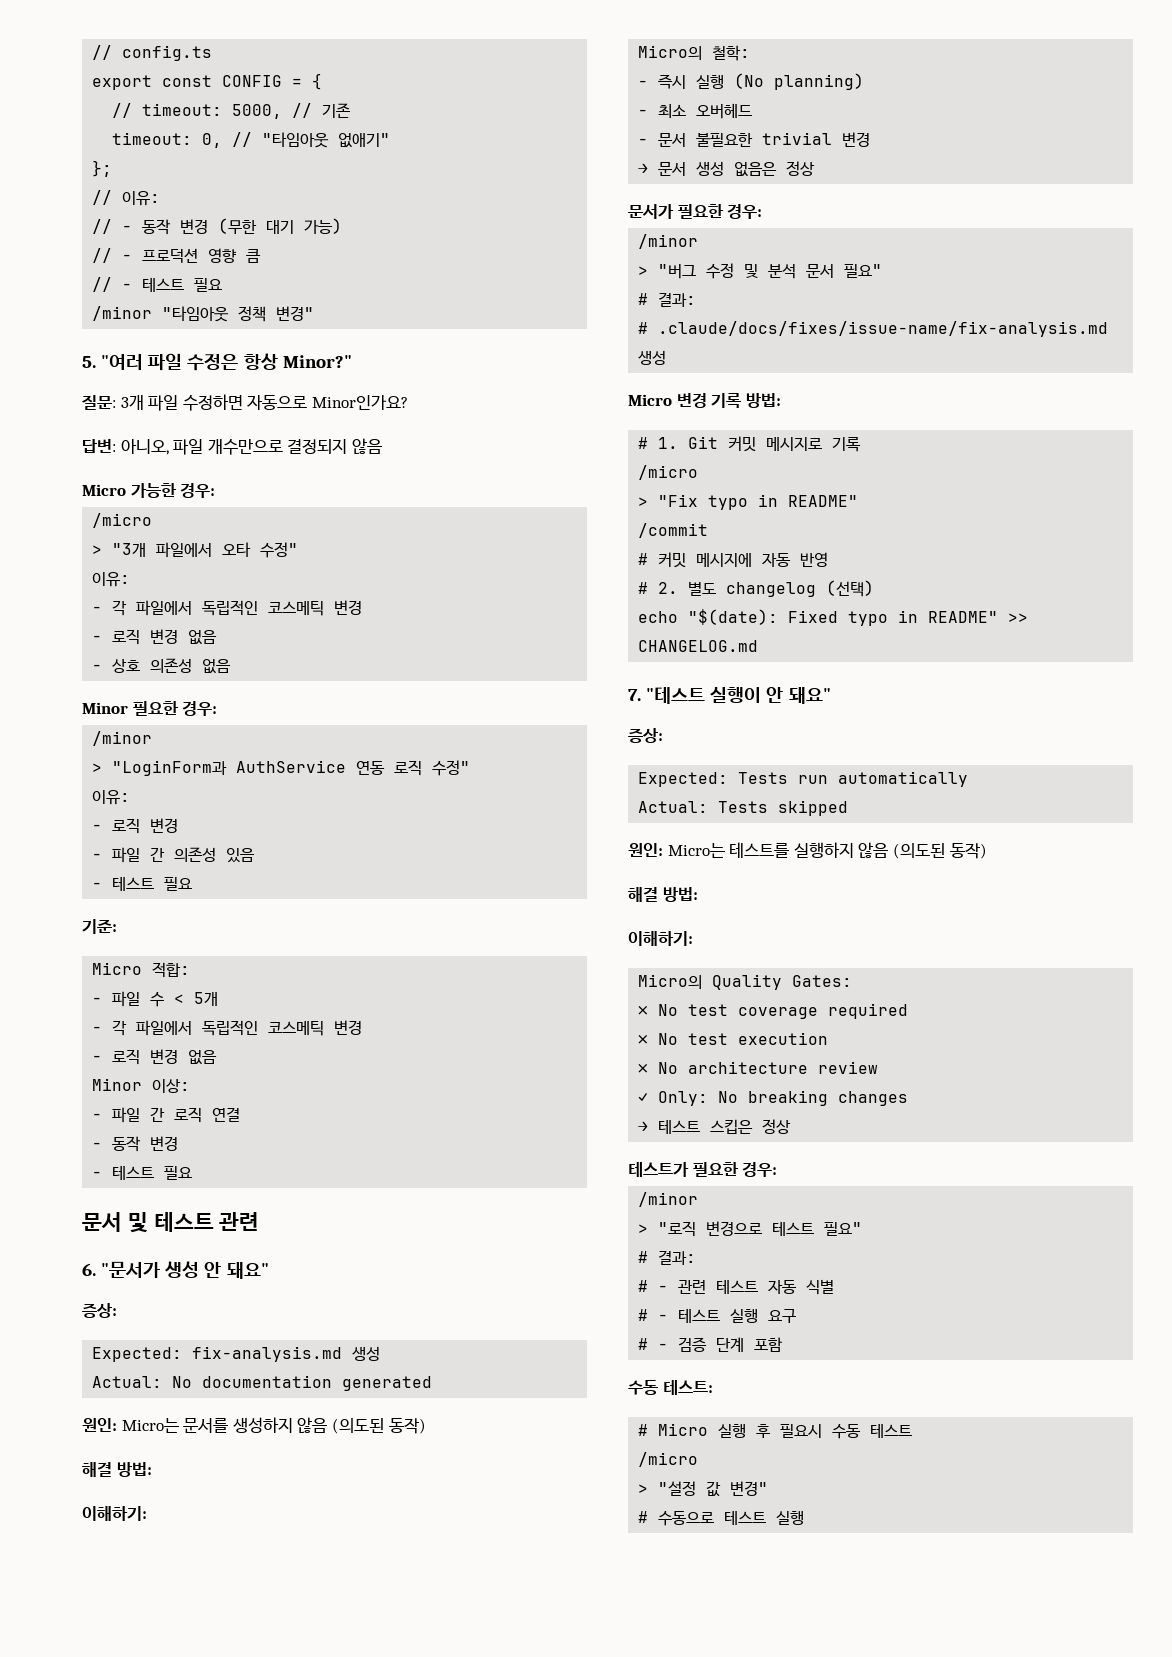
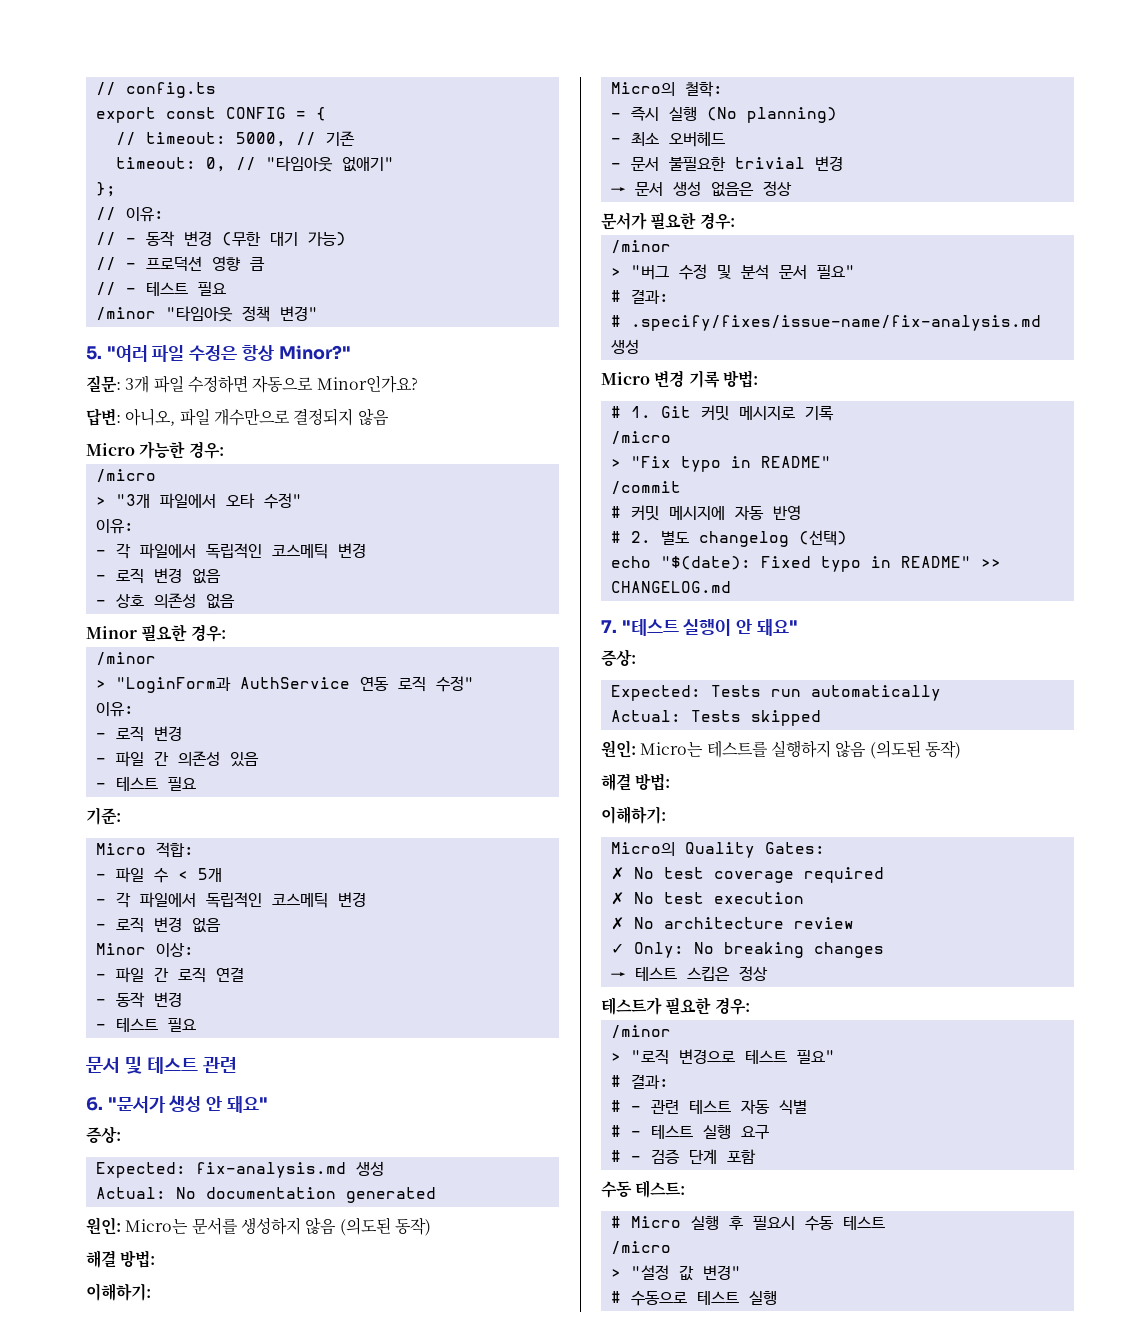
[658,321,1109,337] .claude/docs/fixes/issue-name/fix-analysis.md -> [630,315,1041,331] .specify/fixes/issue-name/fix-analysis.md

